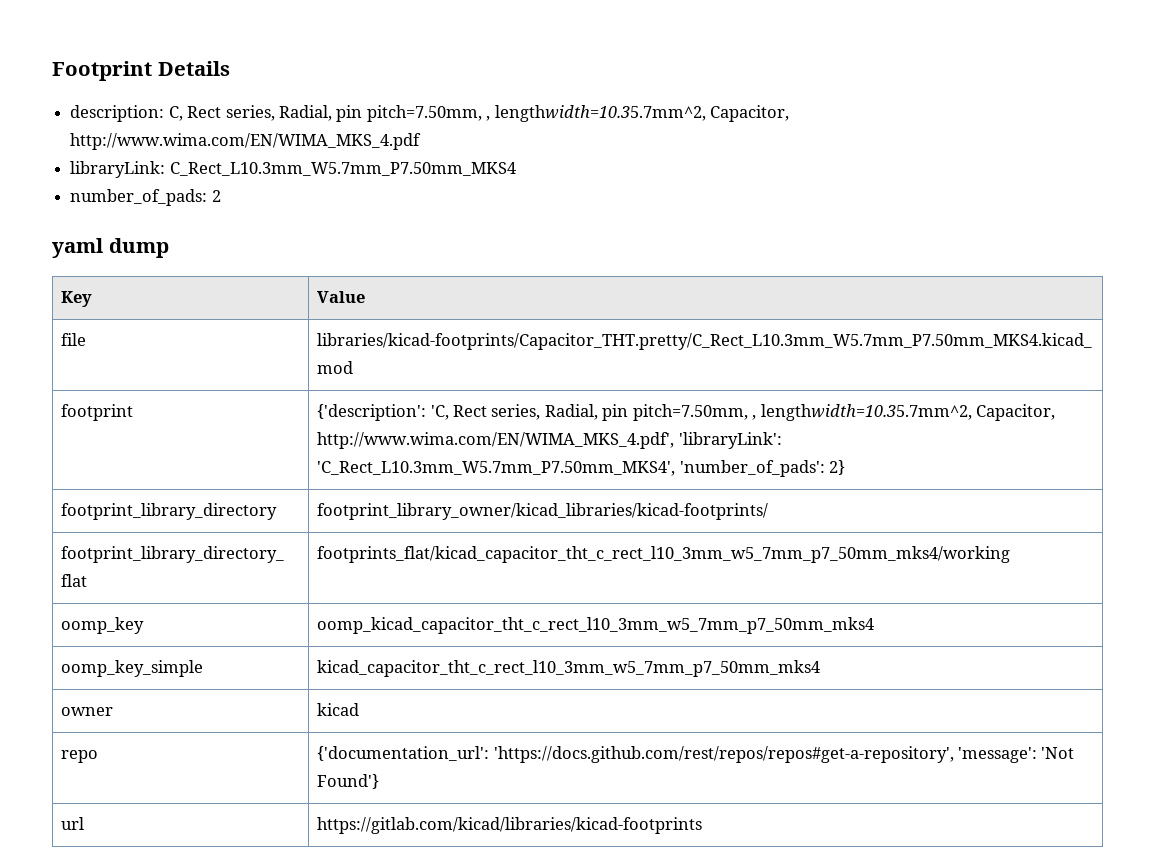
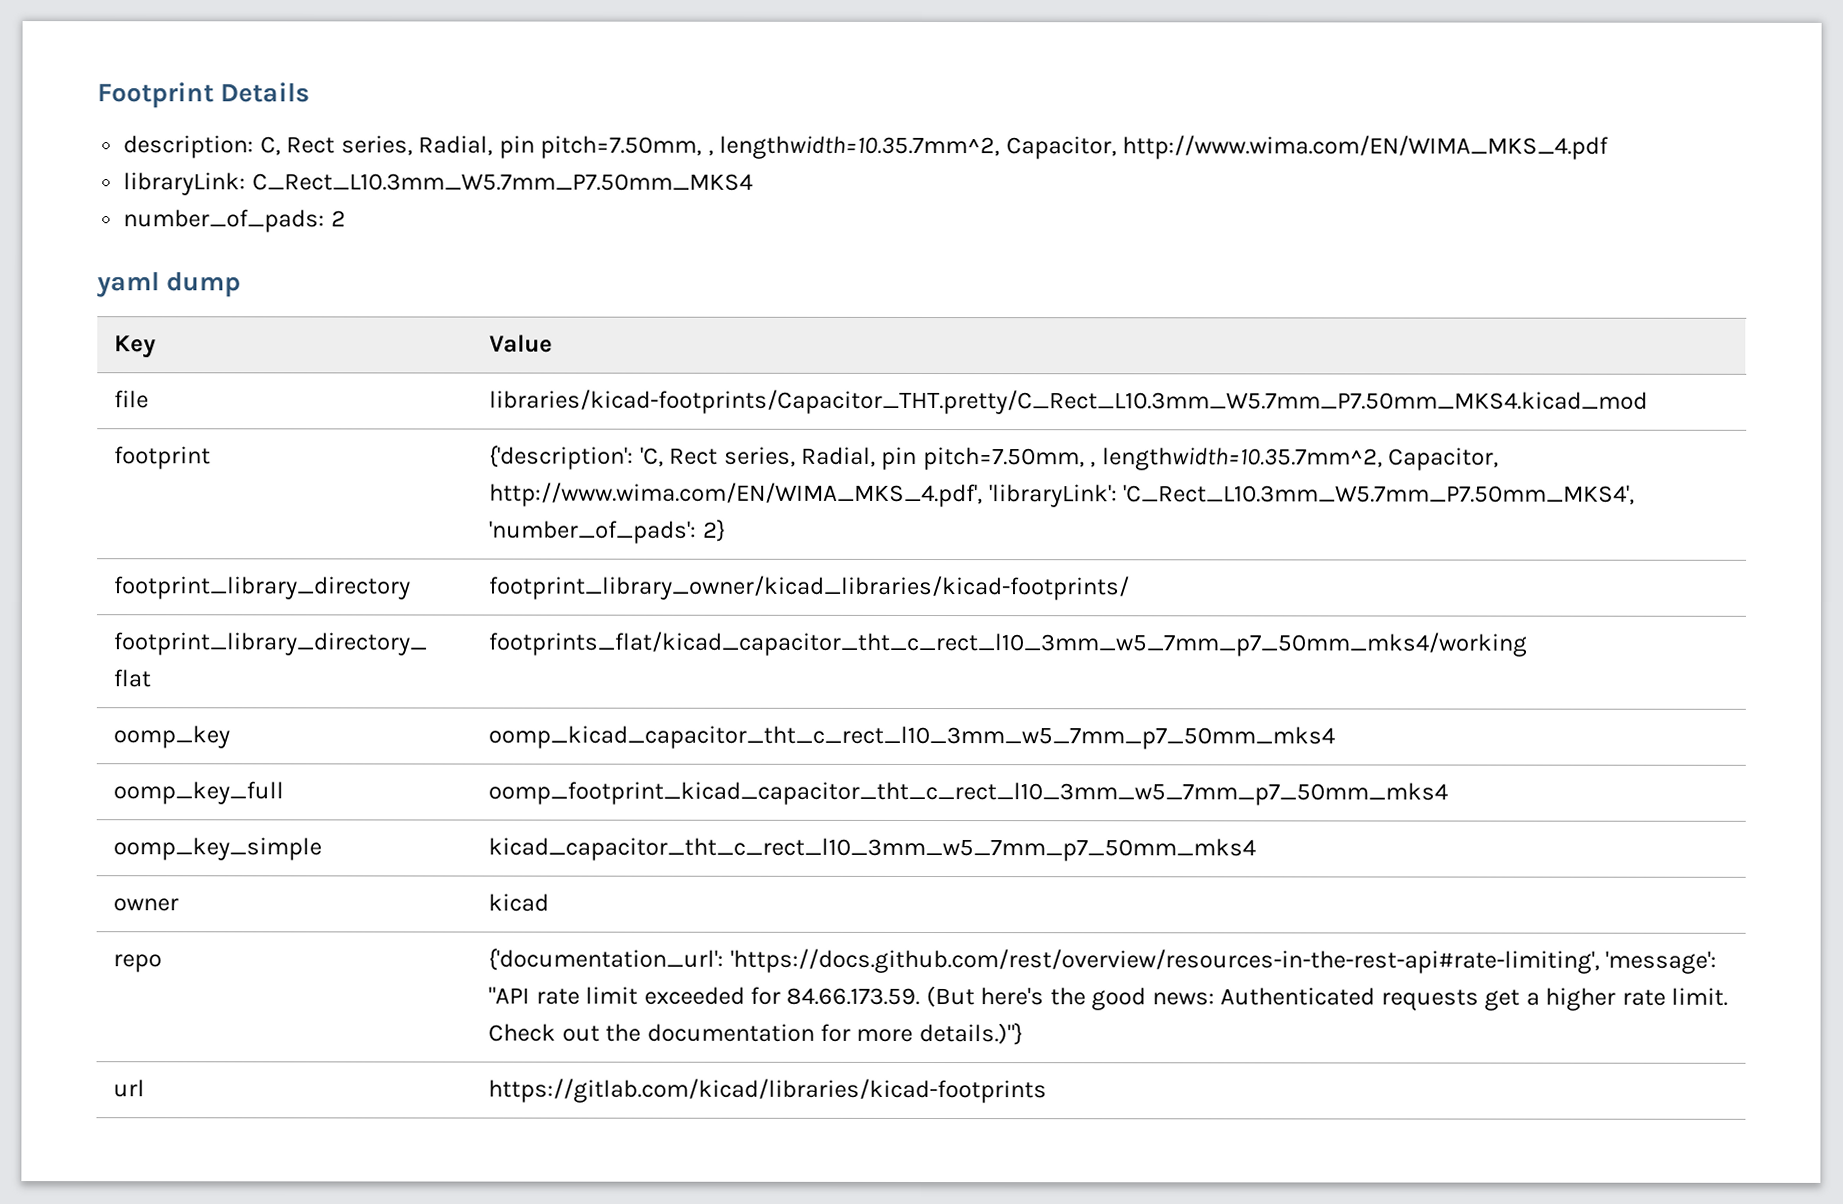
(875, 625) none -> [113,781,285,805] [488,781,1449,806] // oomp_key_full | oomp_footprint_kicad_capacitor_tht_c_rect_l10_3mm_w5_7mm_p7_50mm_mks4
[493,746,1075,763] [317,774,380,789] 'https://docs.github.com/rest/repos/repos#get-a-repository', 'message': 'Not Found'} -> [729,948,1718,974] [488,986,1729,1011] [488,1022,1023,1046] 'https://docs.github.com/rest/overview/resources-in-the-rest-api#rate-limiting', 'message': "API rate limit exceeded for 84.66.173.59. (But here's the good news: Authenticated requests get a higher rate limit. Check out the documentation for more details.)"}

